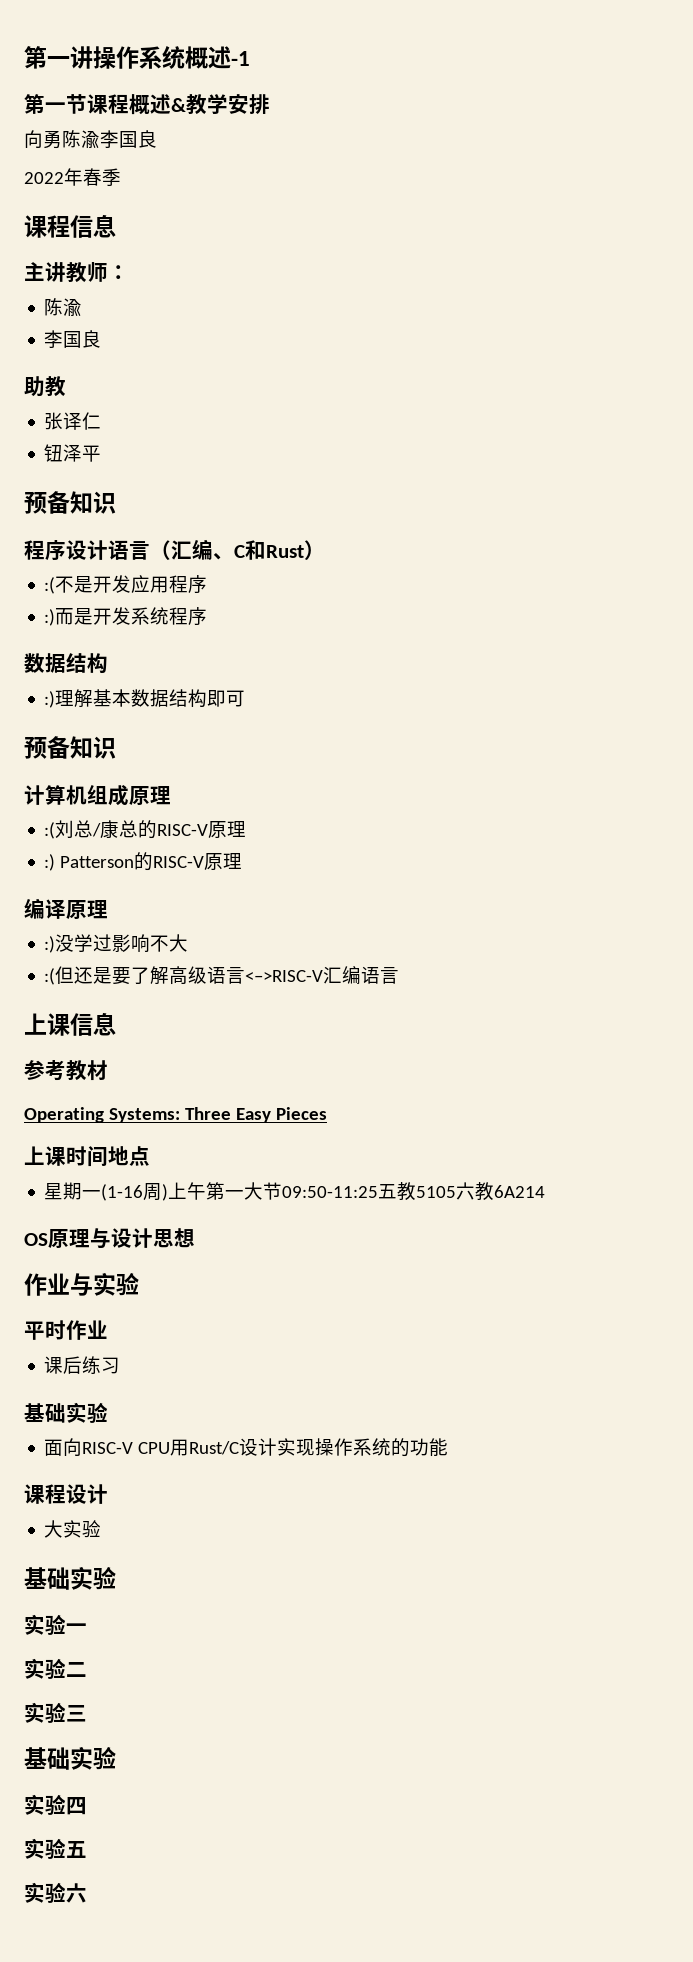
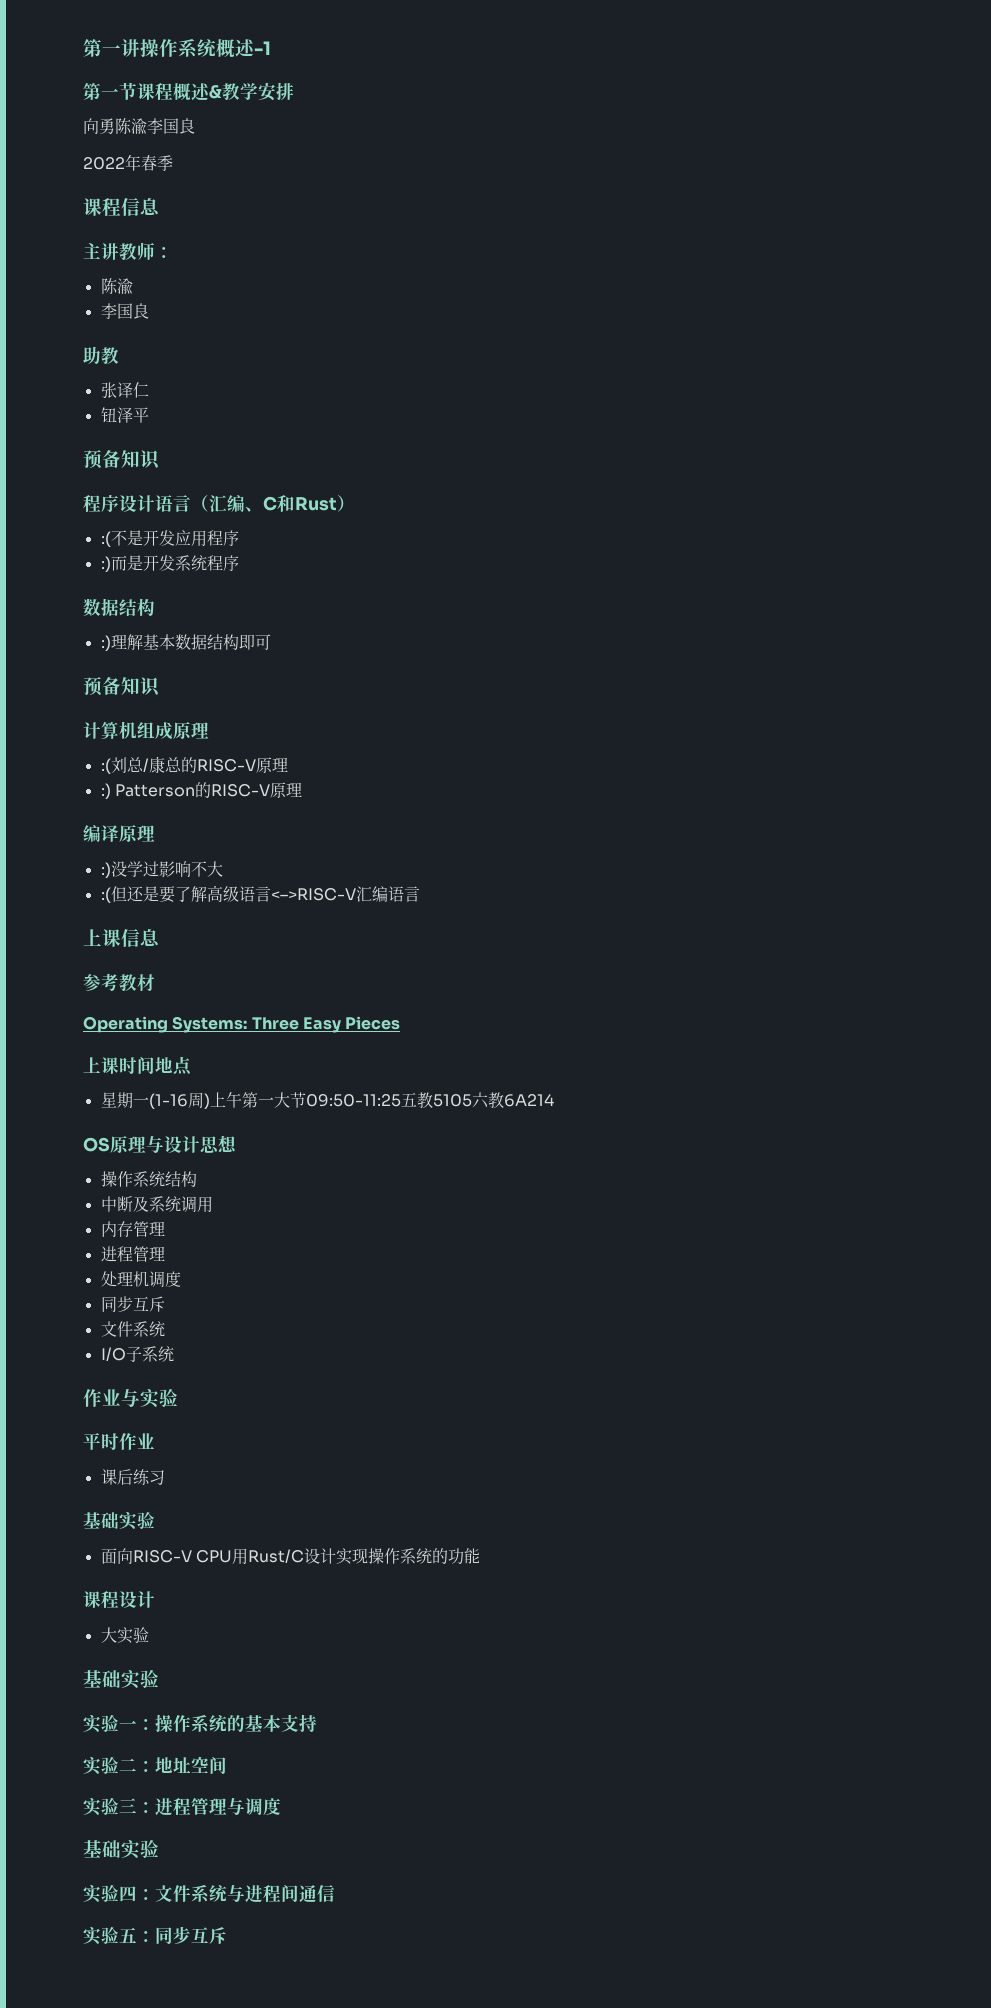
(195, 1238) none -> [100,1171,197,1187] [100,1196,213,1213] [100,1221,165,1237] [100,1246,165,1262] [100,1271,181,1288] [100,1296,165,1312] [100,1321,165,1337] [100,1346,174,1362] // 操作系统结构 // 中断及系统调用 // 内存管理 // 进程管理 // 处理机调度 // 同步互斥 // 文件系统 // I/O子系统
(87, 1628) none -> [137,1714,317,1733] ：操作系统的基本支持
(87, 1669) none -> [137,1756,227,1774] ：地址空间
(87, 1713) none -> [137,1798,281,1816] ：进程管理与调度
(87, 1806) none -> [137,1884,335,1903] ：文件系统与进程间通信
[24,1882,87,1903] // 实验六 -> [137,1926,227,1944] ：同步互斥

